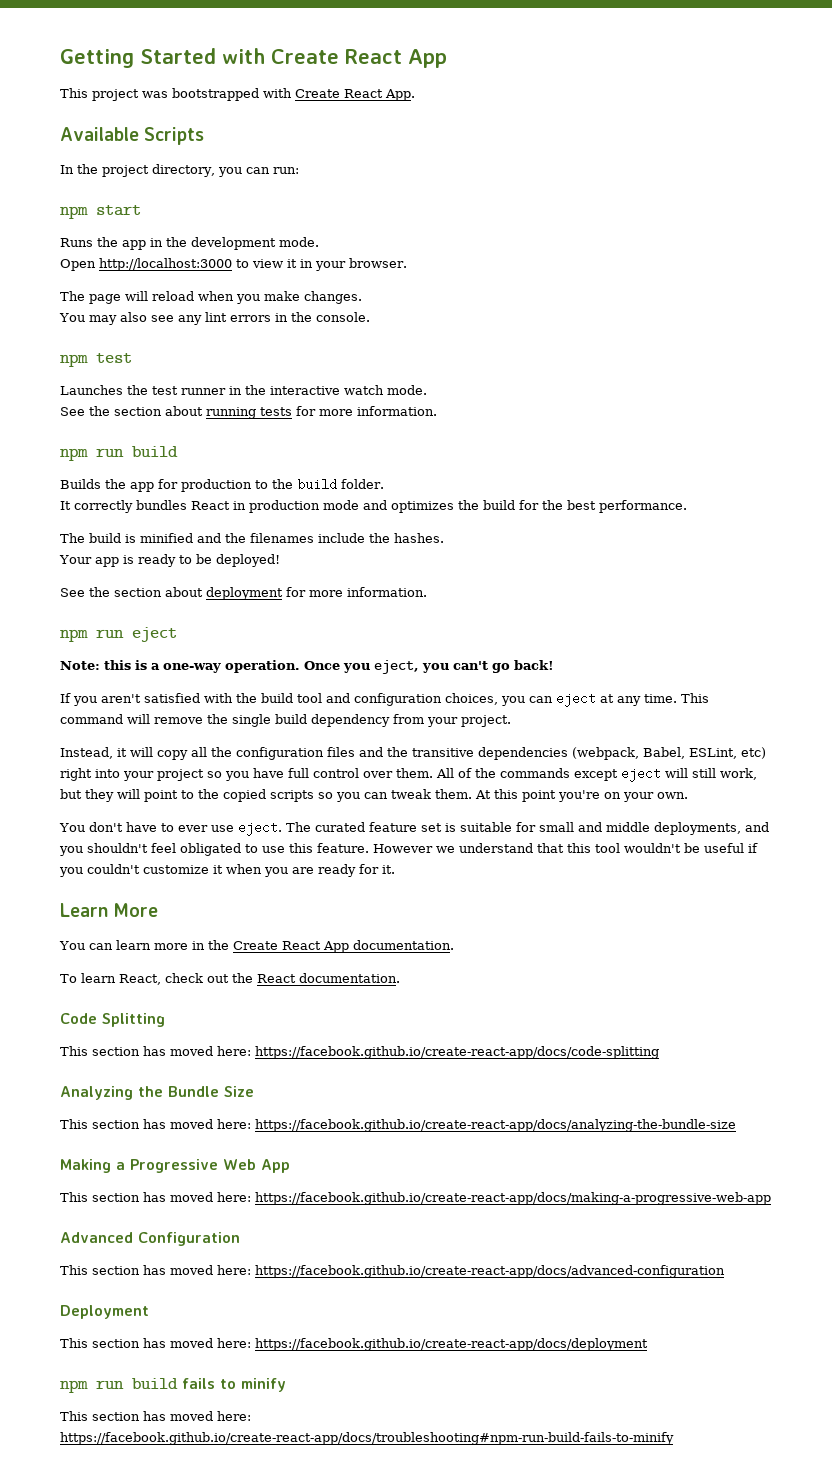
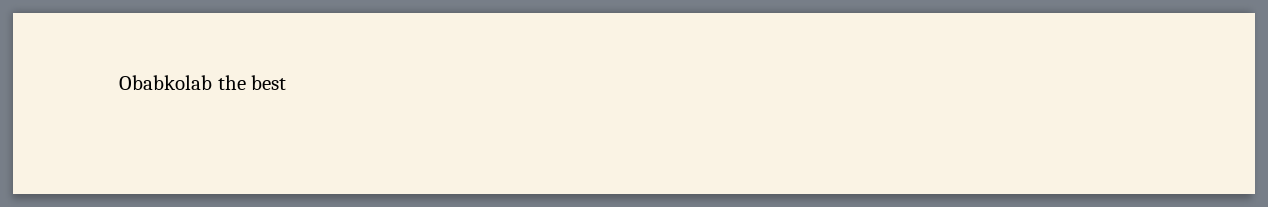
[60,48,447,68] [60,88,415,101] [60,127,205,145] [60,164,299,177] [60,205,141,219] [60,237,319,250] [60,258,407,271] [60,291,362,304] [59,312,370,325] [60,353,132,367] [60,385,427,395] [60,406,437,419] [60,446,178,461] [60,478,384,492] [60,500,687,513] [60,533,444,543] [59,554,280,567] [60,587,427,600] [60,627,177,642] [60,660,554,674] [60,692,709,707] [60,714,511,727] [60,747,766,760] [60,767,757,782] [60,789,688,802] [59,821,769,836] [59,843,758,856] [59,864,395,877] [60,903,159,917] [59,940,454,953] [60,973,400,985] [60,1013,165,1027] [60,1046,659,1059] [60,1086,254,1100] [60,1119,736,1132] [60,1159,290,1173] [60,1192,771,1205] [60,1232,240,1246] [60,1265,725,1278] [60,1305,149,1319] [60,1338,648,1351] [60,1378,286,1393] [60,1411,251,1421] [60,1432,674,1445] Getting Started with Create React App // This project was bootstrapped with Create React App. // Available Scripts // In the project directory, you can run: // npm start // Runs the app in the development mode. // Open http://localhost:3000 to view it in your browser. // The page will reload when you make changes. // You may also see any lint errors in the console. // npm test // Launches the test runner in the interactive watch mode. // See the section about running tests for more information. // npm run build // Builds the app for production to the build folder. // It correctly bundles React in production mode and optimizes the build for the best performance. // The build is minified and the filenames include the hashes. // Your app is ready to be deployed! // See the section about deployment for more information. // npm run eject // Note: this is a one-way operation. Once you eject, you can't go back! // If you aren't satisfied with the build tool and configuration choices, you can eject at any time. This command will remove the single build dependency from your project. // Instead, it will copy all the configuration files and the transitive dependencies (webpack, Babel, ESLint, etc) right into your project so you have full control over them. All of the commands except eject will still work, but they will point to the copied scripts so you can tweak them. At this point you're on your own. // You don't have to ever use eject. The curated feature set is suitable for small and middle deployments, and you shouldn't feel obligated to use this feature. However we understand that this tool wouldn't be useful if you couldn't customize it when you are ready for it. // Learn More // You can learn more in the Create React App documentation. // To learn React, check out the React documentation. // Code Splitting // This section has moved here: https://facebook.github.io/create-react-app/docs/code-splitting // Analyzing the Bundle Size // This section has moved here: https://facebook.github.io/create-react-app/docs/analyzing-the-bundle-size // Making a Progressive Web App // This section has moved here: https://facebook.github.io/create-react-app/docs/making-a-progressive-web-app // Advanced Configuration // This section has moved here: https://facebook.github.io/create-react-app/docs/advanced-configuration // Deployment // This section has moved here: https://facebook.github.io/create-react-app/docs/deployment // npm run build fails to minify // This section has moved here: https://facebook.github.io/create-react-app/docs/troubleshooting#npm-run-build-fails-to-minify -> [119,75,287,90] Obabkolab the best

